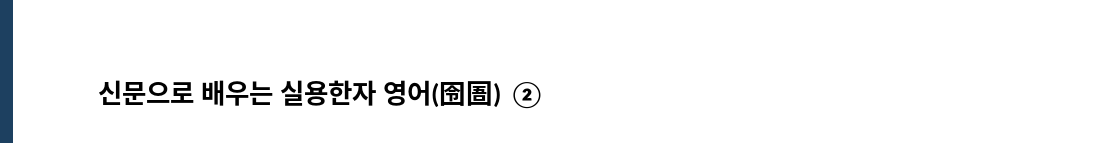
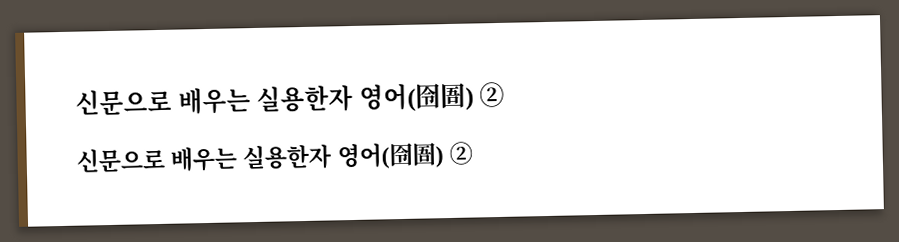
[98,80,545,109] 신문으로 배우는 실용한자 영어(囹圄) ② -> [75,81,506,116] [76,141,473,173] 신문으로 배우는 실용한자 영어(囹圄) ② // 신문으로 배우는 실용한자 영어(囹圄) ②

